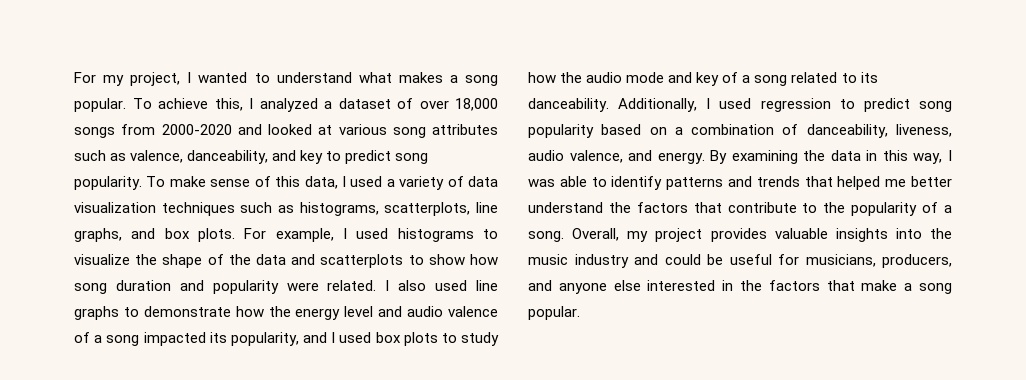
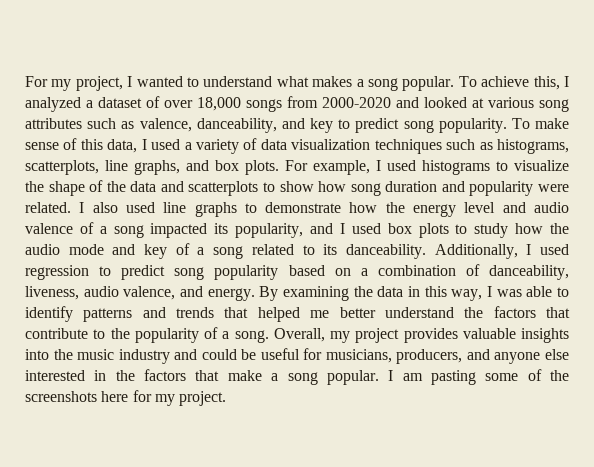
(580, 313) none -> [388,369,569,385] [25,390,227,406] I am pasting some of the screenshots here for my project.

